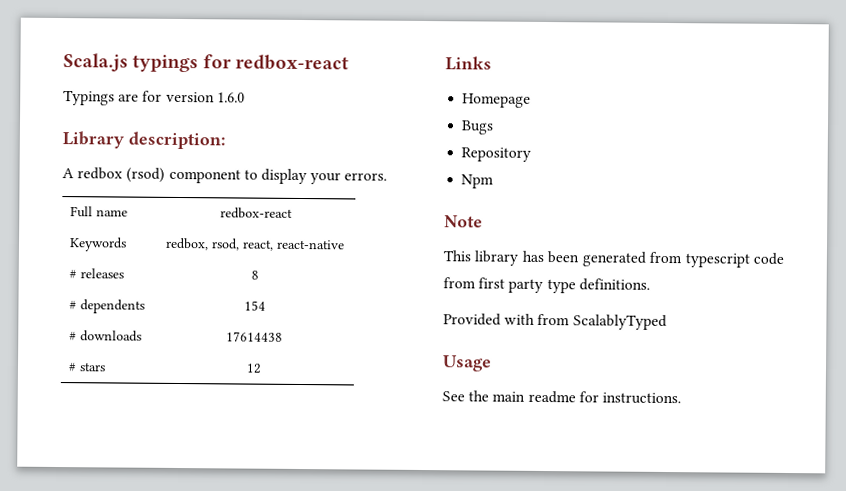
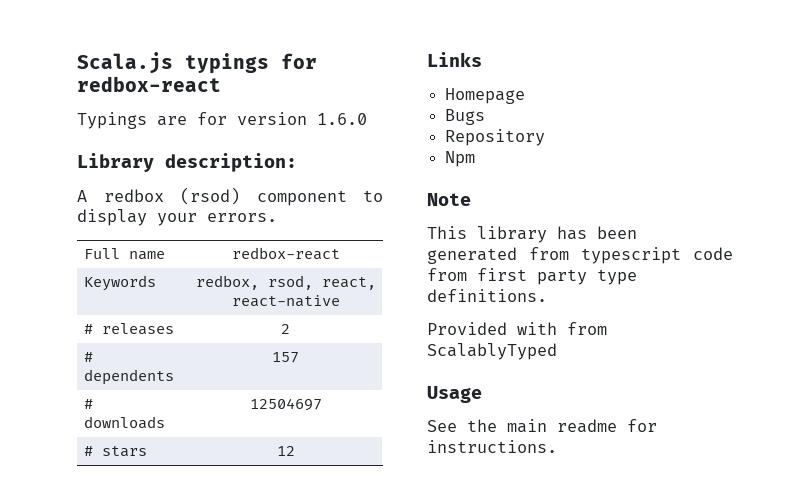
[250,270,259,280] 8 -> [281,324,290,334] 2
[243,300,266,311] 154 -> [272,352,299,363] 157
[225,331,283,342] 17614438 -> [249,398,322,411] 12504697

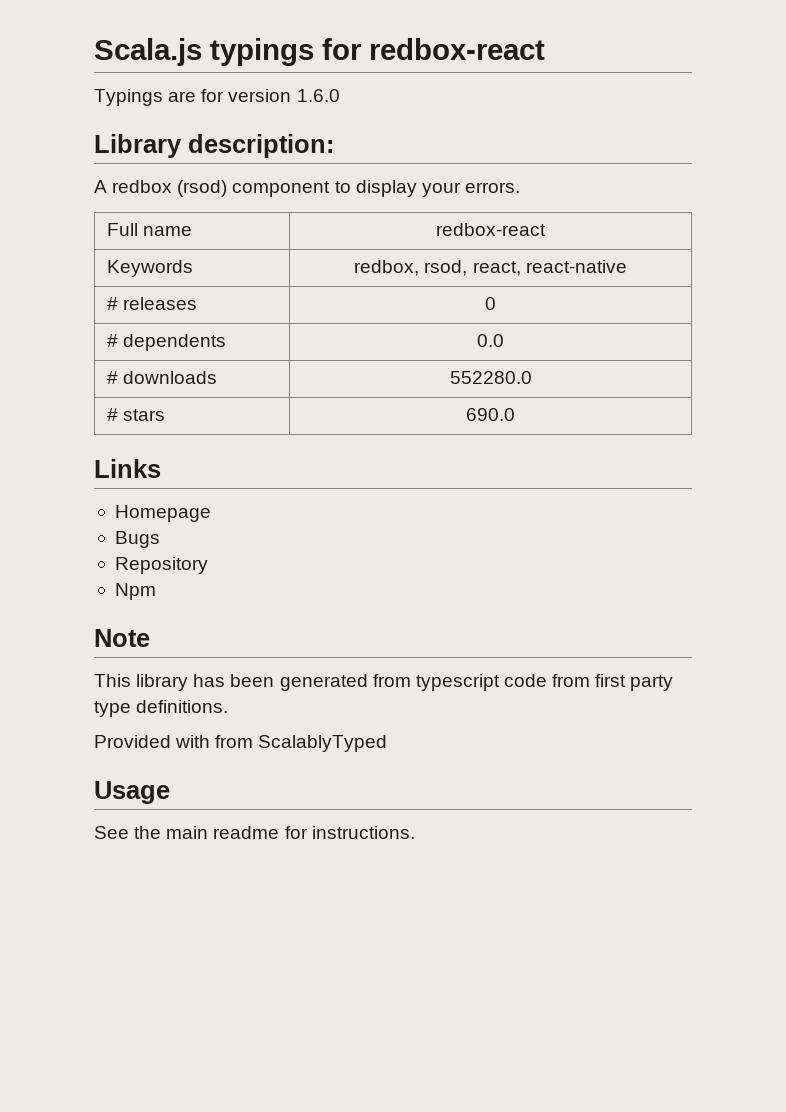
[281,324,290,334] 2 -> [485,297,496,310] 0
[272,352,299,363] 157 -> [477,334,504,347] 0.0
[249,398,322,411] 12504697 -> [449,371,532,384] 552280.0
[276,446,295,456] 12 -> [466,408,515,421] 690.0

